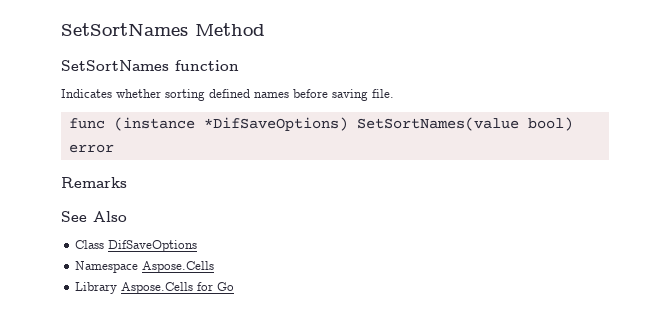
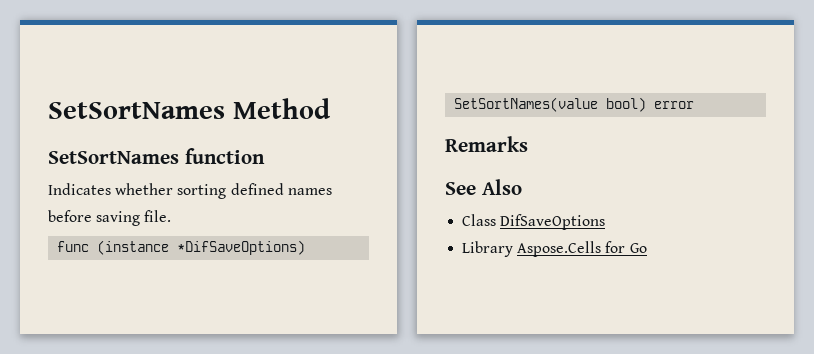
[75,261,215,273] // Namespace Aspose.Cells -> (606, 222) none

